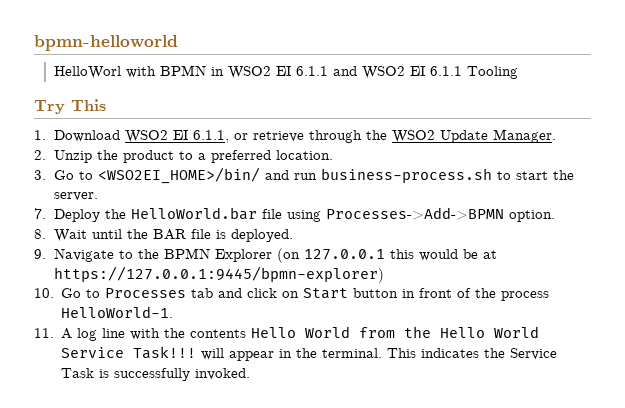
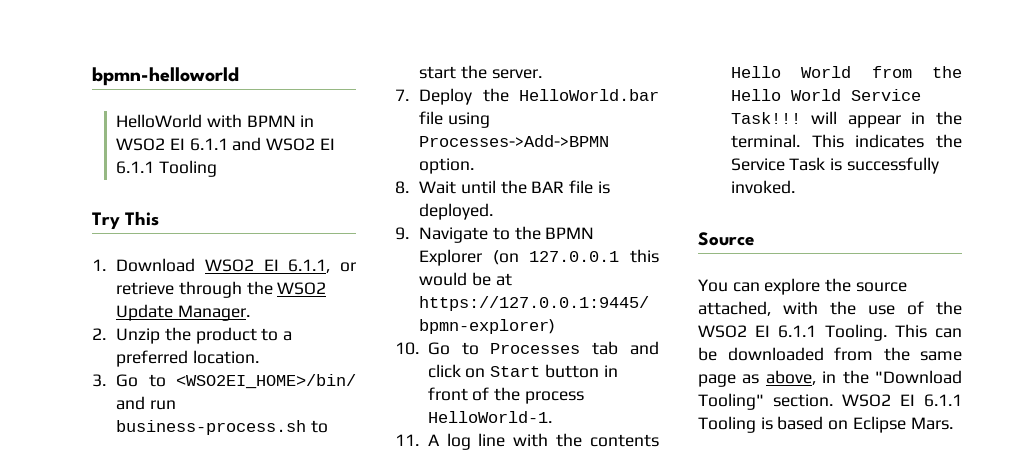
[54,66,122,79] HelloWorl -> [116,114,203,128] HelloWorld
(251, 374) none -> [698,232,754,246] [698,278,907,295] [698,301,962,316] [698,324,962,341] [698,347,962,361] [698,370,962,387] [698,393,962,410] [698,416,953,433] // Source // You can explore the source attached, with the use of the WSO2 EI 6.1.1 Tooling. This can be downloaded from the same page as above, in the "Download Tooling" section. WSO2 EI 6.1.1 Tooling is based on Eclipse Mars.

